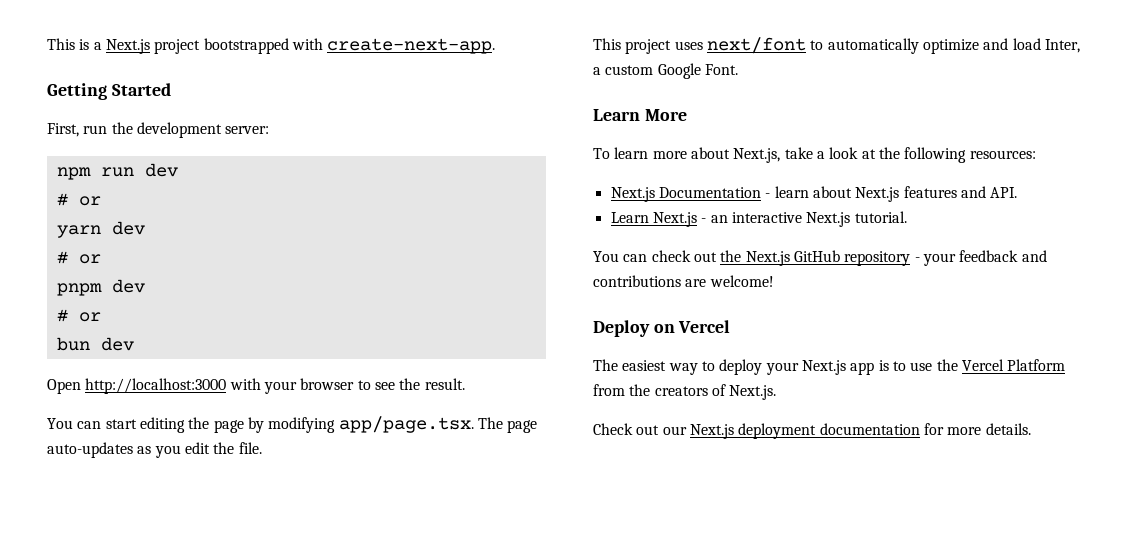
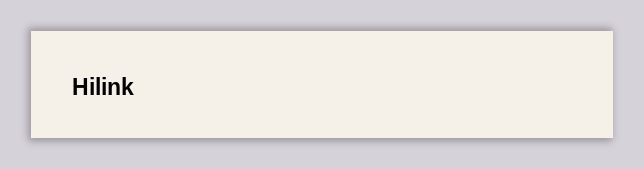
[47,38,496,54] [47,83,171,100] [47,122,270,138] [56,163,178,180] [56,193,101,206] [56,221,145,238] [56,251,101,264] [56,279,145,296] [56,309,101,322] [56,337,134,351] [47,378,465,394] [47,416,538,433] [47,442,262,458] [593,37,1080,54] [593,63,738,79] [593,109,687,121] [593,147,1036,163] [610,186,1018,202] [610,211,907,227] [593,250,1047,266] [593,275,774,287] [593,320,731,337] [593,359,1066,375] [593,384,777,400] [593,423,1031,439] This is a Next.js project bootstrapped with create-next-app. // Getting Started // First, run the development server: // npm run dev // # or // yarn dev // # or // pnpm dev // # or // bun dev // Open http://localhost:3000 with your browser to see the result. // You can start editing the page by modifying app/page.tsx. The page auto-updates as you edit the file. // This project uses next/font to automatically optimize and load Inter, a custom Google Font. // Learn More // To learn more about Next.js, take a look at the following resources: // Next.js Documentation - learn about Next.js features and API. // Learn Next.js - an interactive Next.js tutorial. // You can check out the Next.js GitHub repository - your feedback and contributions are welcome! // Deploy on Vercel // The easiest way to deploy your Next.js app is to use the Vercel Platform from the creators of Next.js. // Check out our Next.js deployment documentation for more details. -> [72,77,134,95] Hilink

